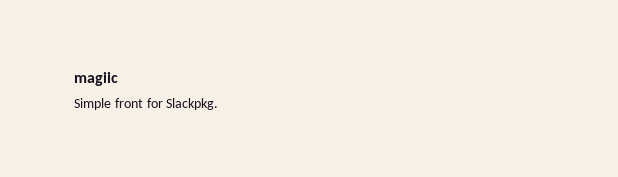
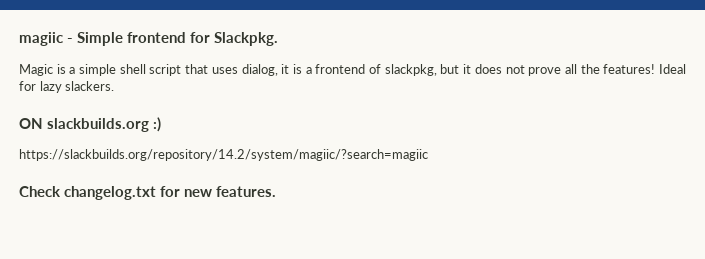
[74,98,143,110] // Simple front -> [67,32,187,46] - Simple frontend
(219, 104) none -> [19,64,686,76] [19,81,115,93] [19,117,161,132] [19,149,428,161] [19,186,276,200] // Magic is a simple shell script that uses dialog, it is a frontend of slackpkg, but it does not prove all the features! Ideal for lazy slackers. // ON slackbuilds.org :) // https://slackbuilds.org/repository/14.2/system/magiic/?search=magiic // Check changelog.txt for new features.

